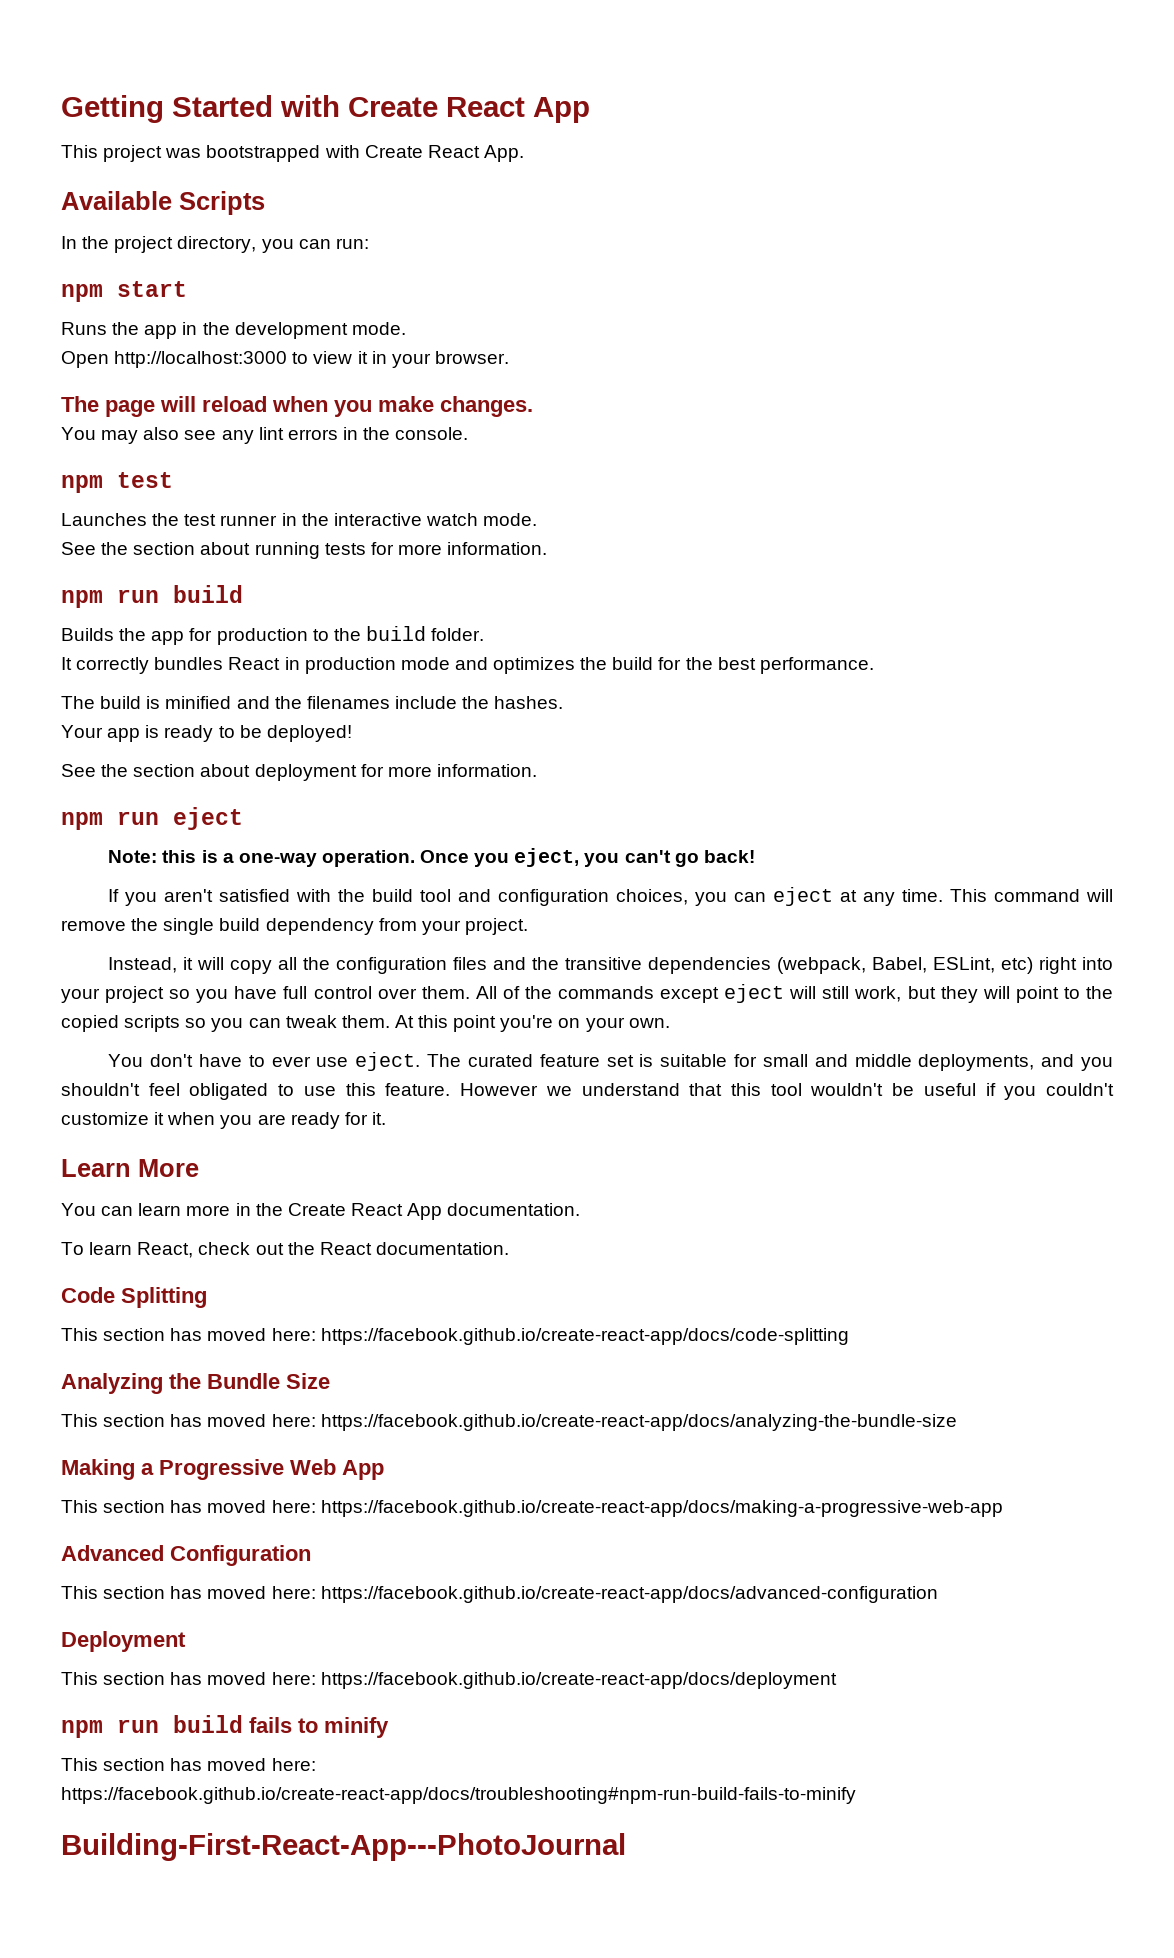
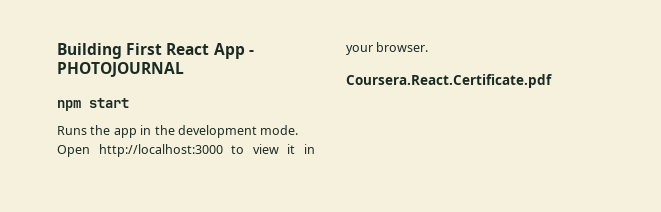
[61,95,590,123] [61,145,524,162] [61,191,265,215] [61,236,369,253] Getting Started with Create React App // This project was bootstrapped with Create React App. // Available Scripts // In the project directory, you can run: -> [57,43,254,59] [57,62,184,77] Building First React App - PHOTOJOURNAL
[61,396,533,417] [61,427,469,444] [61,472,173,493] [61,513,538,526] [61,542,548,559] [61,585,243,608] [61,626,485,645] [61,657,874,674] [61,696,564,709] [61,725,352,742] [61,764,537,781] [61,807,243,830] [108,848,755,867] [108,887,1114,906] [61,918,528,935] [108,957,1113,974] [61,984,1113,1003] [61,1015,670,1032] [108,1052,1113,1071] [61,1083,1114,1100] [61,1112,386,1129] [61,1159,199,1177] [61,1203,581,1220] [61,1242,509,1258] [61,1287,207,1308] [61,1328,849,1345] [61,1373,330,1394] [61,1414,957,1431] [61,1459,384,1480] [61,1500,1003,1517] [61,1545,311,1566] [61,1586,938,1603] [61,1631,186,1652] [61,1672,837,1689] [61,1715,389,1738] [61,1758,316,1771] [61,1787,856,1804] [61,1833,626,1861] The page will reload when you make changes. // You may also see any lint errors in the console. // npm test // Launches the test runner in the interactive watch mode. // See the section about running tests for more information. // npm run build // Builds the app for production to the build folder. // It correctly bundles React in production mode and optimizes the build for the best performance. // The build is minified and the filenames include the hashes. // Your app is ready to be deployed! // See the section about deployment for more information. // npm run eject // Note: this is a one-way operation. Once you eject, you can't go back! // If you aren't satisfied with the build tool and configuration choices, you can eject at any time. This command will remove the single build dependency from your project. // Instead, it will copy all the configuration files and the transitive dependencies (webpack, Babel, ESLint, etc) right into your project so you have full control over them. All of the commands except eject will still work, but they will point to the copied scripts so you can tweak them. At this point you're on your own. // You don't have to ever use eject. The curated feature set is suitable for small and middle deployments, and you shouldn't feel obligated to use this feature. However we understand that this tool wouldn't be useful if you couldn't customize it when you are ready for it. // Learn More // You can learn more in the Create React App documentation. // To learn React, check out the React documentation. // Code Splitting // This section has moved here: https://facebook.github.io/create-react-app/docs/code-splitting // Analyzing the Bundle Size // This section has moved here: https://facebook.github.io/create-react-app/docs/analyzing-the-bundle-size // Making a Progressive Web App // This section has moved here: https://facebook.github.io/create-react-app/docs/making-a-progressive-web-app // Advanced Configuration // This section has moved here: https://facebook.github.io/create-react-app/docs/advanced-configuration // Deployment // This section has moved here: https://facebook.github.io/create-react-app/docs/deployment // npm run build fails to minify // This section has moved here: https://facebook.github.io/create-react-app/docs/troubleshooting#npm-run-build-fails-to-minify // Building-First-React-App---PhotoJournal -> [346,74,552,88] Coursera.React.Certificate.pdf

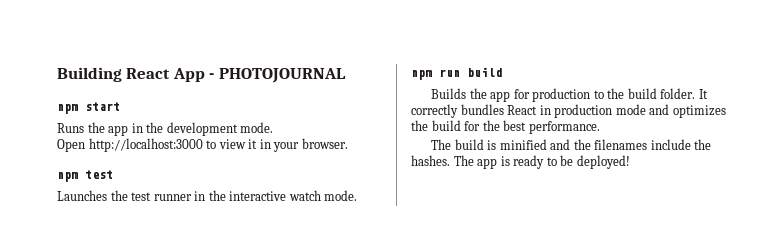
[126,43,163,55] First -> (122, 74) none
[346,74,552,88] Coursera.React.Certificate.pdf -> [57,170,113,182] [57,190,358,201] [411,67,502,80] [431,88,708,102] [411,104,726,118] [411,120,600,134] [431,139,712,150] [411,155,630,169] npm test // Launches the test runner in the interactive watch mode. // npm run build // Builds the app for production to the build folder. It correctly bundles React in production mode and optimizes the build for the best performance. // The build is minified and the filenames include the hashes. The app is ready to be deployed!

